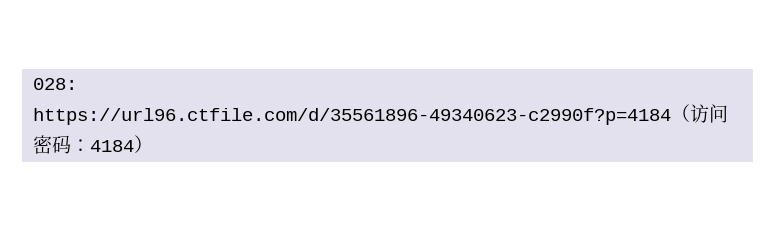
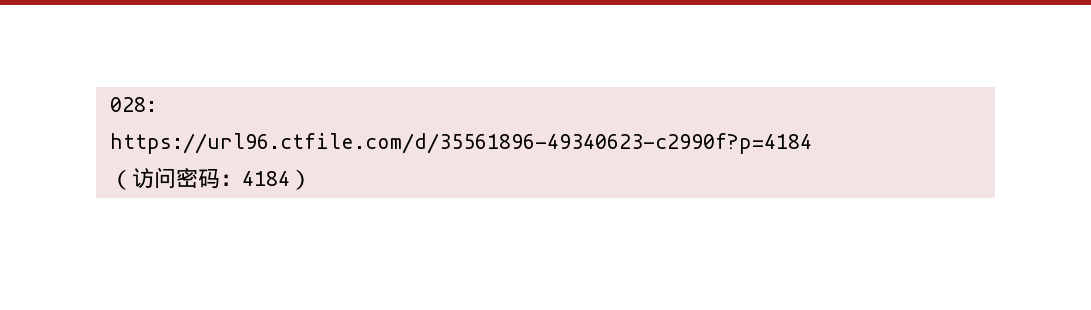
(671, 116) none -> (812, 143) //

